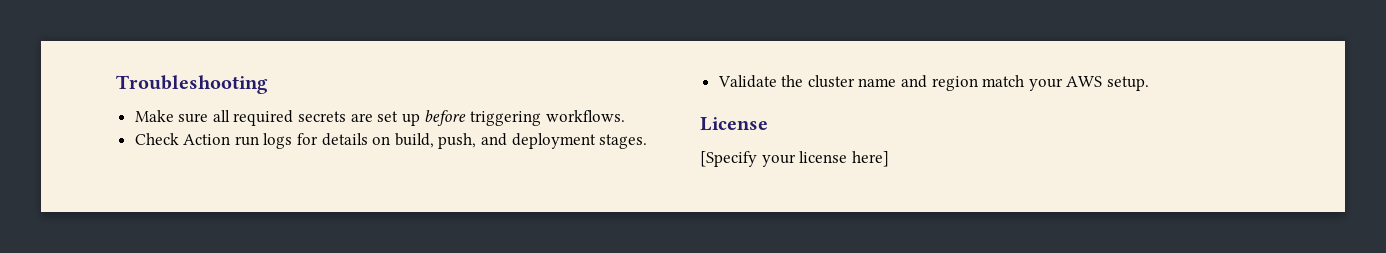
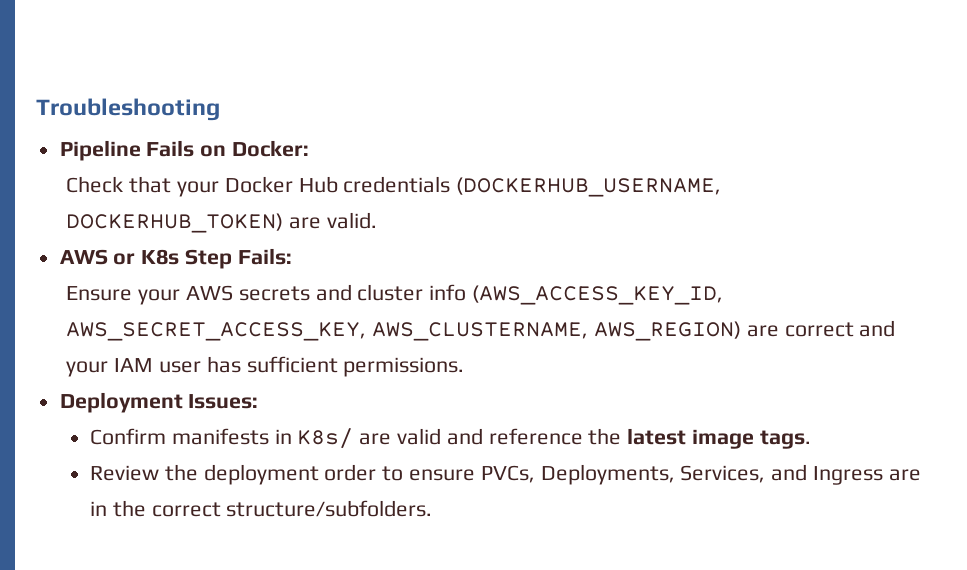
[134,110,625,126] [134,133,648,149] [717,75,1150,91] [700,117,768,131] [700,151,889,167] Make sure all required secrets are set up before triggering workflows. // Check Action run logs for details on build, push, and deployment stages. // Validate the cluster name and region match your AWS setup. // License // [Specify your license here] -> [59,140,310,161] [66,176,722,197] [66,212,377,233] [59,248,292,269] [66,284,723,305] [66,320,896,341] [66,356,465,377] [59,392,259,413] [90,428,811,449] [90,464,921,485] [90,500,433,517] Pipeline Fails on Docker: // Check that your Docker Hub credentials (DOCKERHUB_USERNAME, DOCKERHUB_TOKEN) are valid. // AWS or K8s Step Fails: // Ensure your AWS secrets and cluster info (AWS_ACCESS_KEY_ID, AWS_SECRET_ACCESS_KEY, AWS_CLUSTERNAME, AWS_REGION) are correct and your IAM user has sufficient permissions. // Deployment Issues: // Confirm manifests in K8s/ are valid and reference the latest image tags. // Review the deployment order to ensure PVCs, Deployments, Services, and Ingress are in the correct structure/subfolders.

